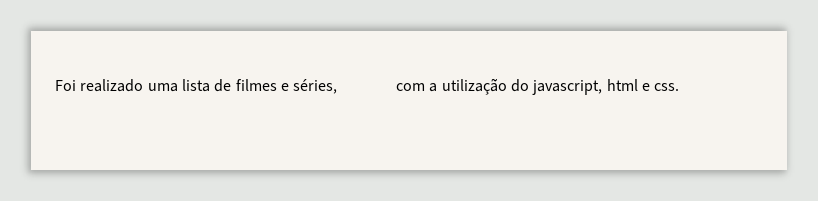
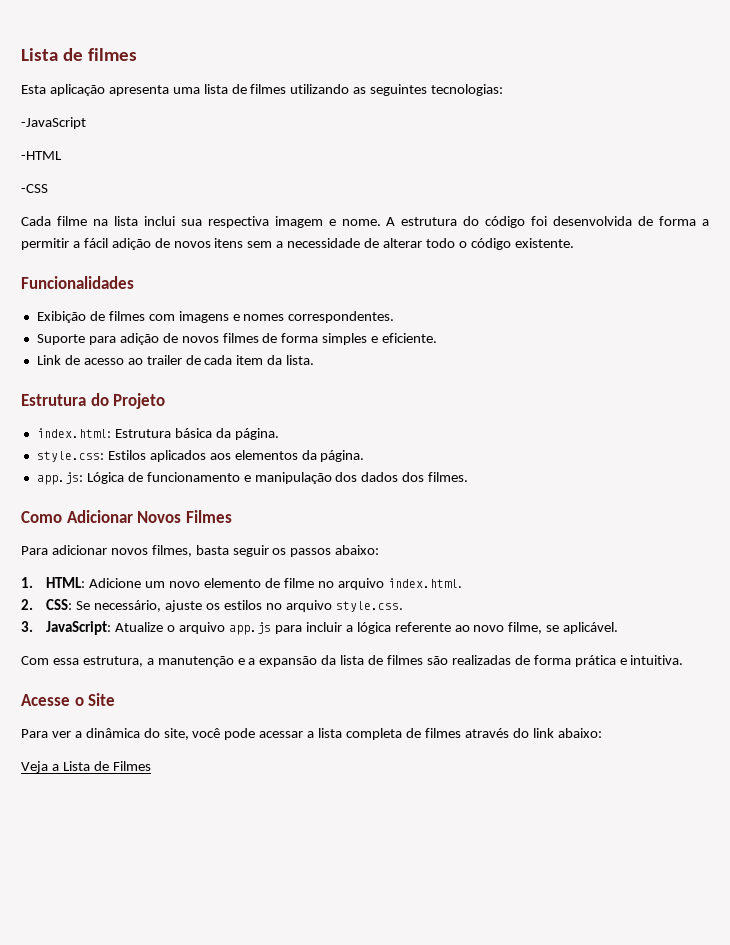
[55,78,680,95] Foi realizado uma lista de filmes e séries, com a utilização do javascript, html e css. -> [21,48,137,61] [21,84,504,96] [21,117,86,129] [21,151,62,160] [21,184,48,193] [21,216,710,228] [21,238,574,250] [21,276,134,289] [36,311,395,323] [36,333,438,345] [36,355,315,365] [21,393,166,409] [36,428,279,440] [36,450,365,462] [36,472,469,485] [21,510,232,523] [21,545,380,557] [21,577,462,590] [21,599,403,612] [21,621,619,635] [21,655,684,667] [21,693,116,706] [21,728,602,740] [21,761,151,773] Lista de filmes // Esta aplicação apresenta uma lista de filmes utilizando as seguintes tecnologias: // -JavaScript // -HTML // -CSS // Cada filme na lista inclui sua respectiva imagem e nome. A estrutura do código foi desenvolvida de forma a permitir a fácil adição de novos itens sem a necessidade de alterar todo o código existente. // Funcionalidades // Exibição de filmes com imagens e nomes correspondentes. // Suporte para adição de novos filmes de forma simples e eficiente. // Link de acesso ao trailer de cada item da lista. // Estrutura do Projeto // index.html: Estrutura básica da página. // style.css: Estilos aplicados aos elementos da página. // app.js: Lógica de funcionamento e manipulação dos dados dos filmes. // Como Adicionar Novos Filmes // Para adicionar novos filmes, basta seguir os passos abaixo: // 1. HTML: Adicione um novo elemento de filme no arquivo index.html. // 2. CSS: Se necessário, ajuste os estilos no arquivo style.css. // 3. JavaScript: Atualize o arquivo app.js para incluir a lógica referente ao novo filme, se aplicável. // Com essa estrutura, a manutenção e a expansão da lista de filmes são realizadas de forma prática e intuitiva. // Acesse o Site // Para ver a dinâmica do site, você pode acessar a lista completa de filmes através do link abaixo: // Veja a Lista de Filmes

